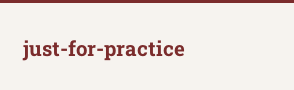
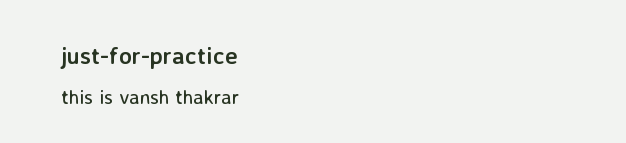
(185, 50) none -> [61,90,239,104] // this is vansh thakrar

